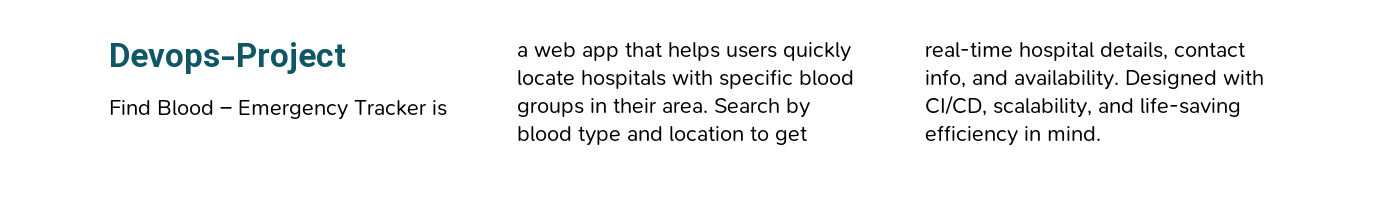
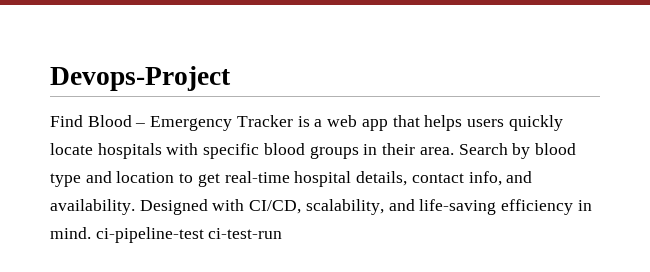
(1101, 133) none -> [95,227,283,243] ci-pipeline-test ci-test-run

